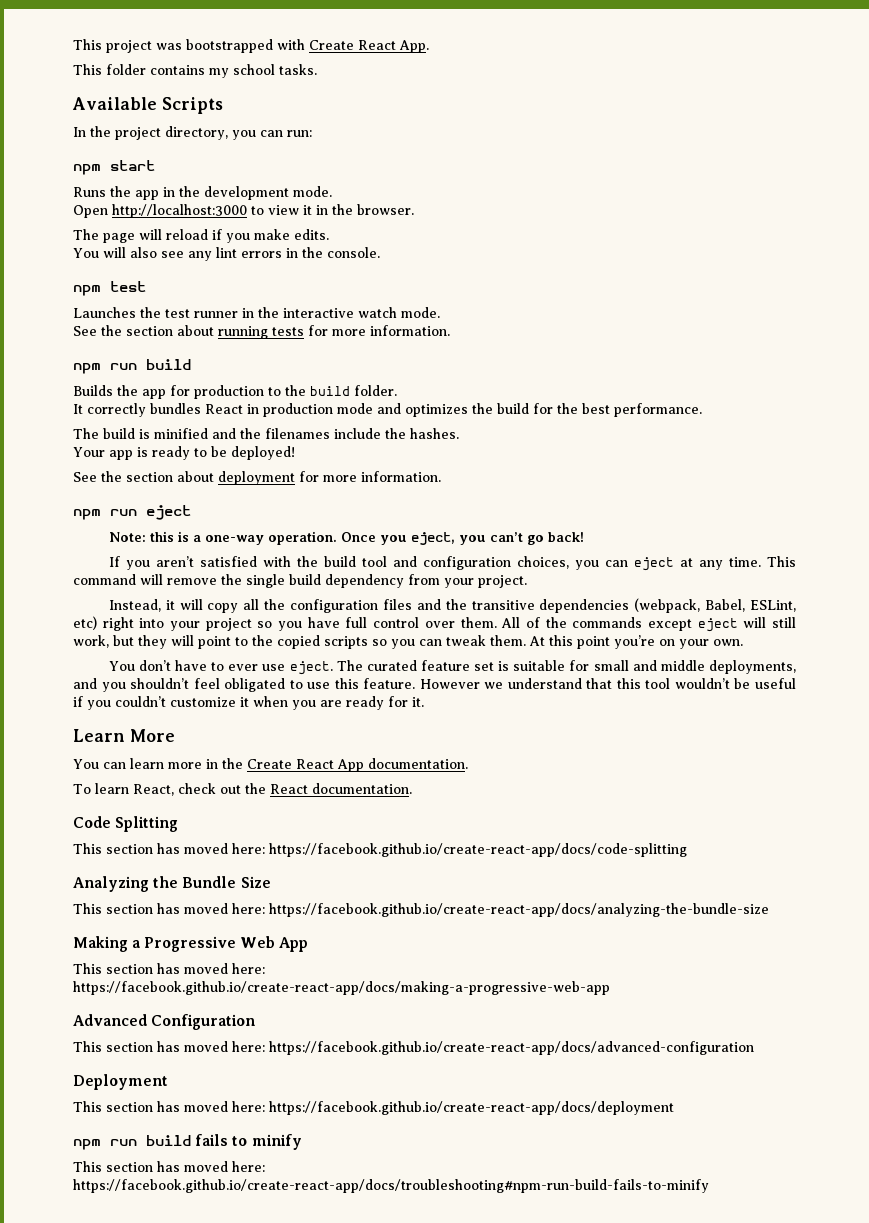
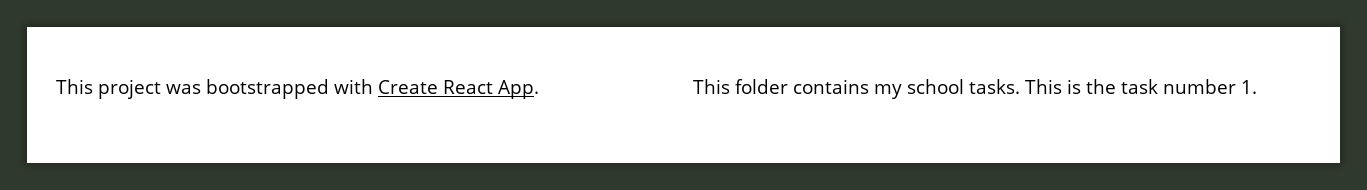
[72,97,223,114] [73,126,312,140] [73,160,155,175] [73,186,332,200] [73,204,414,218] [73,229,329,243] [73,247,380,261] [73,281,146,296] [73,307,440,318] [73,325,450,339] [73,359,191,374] [73,385,397,399] [73,403,702,417] [73,428,459,439] [73,446,295,460] [73,471,441,485] [73,505,191,520] [108,531,584,545] [108,556,796,571] [73,574,527,588] [108,598,796,613] [73,616,797,632] [73,635,743,649] [108,660,796,675] [73,678,796,692] [73,696,424,710] [73,729,175,742] [73,758,468,772] [73,783,412,796] [73,816,179,832] [73,843,687,857] [73,876,271,892] [73,903,769,917] [73,936,308,952] [73,963,265,974] [73,981,610,995] [73,1014,256,1030] [73,1041,754,1055] [73,1074,168,1090] [73,1101,674,1115] [73,1134,302,1150] [73,1161,265,1172] [73,1179,709,1193] // Available Scripts // In the project directory, you can run: // npm start // Runs the app in the development mode. // Open http://localhost:3000 to view it in the browser. // The page will reload if you make edits. // You will also see any lint errors in the console. // npm test // Launches the test runner in the interactive watch mode. // See the section about running tests for more information. // npm run build // Builds the app for production to the build folder. // It correctly bundles React in production mode and optimizes the build for the best performance. // The build is minified and the filenames include the hashes. // Your app is ready to be deployed! // See the section about deployment for more information. // npm run eject // Note: this is a one-way operation. Once you eject, you can’t go back! // If you aren’t satisfied with the build tool and configuration choices, you can eject at any time. This command will remove the single build dependency from your project. // Instead, it will copy all the configuration files and the transitive dependencies (webpack, Babel, ESLint, etc) right into your project so you have full control over them. All of the commands except eject will still work, but they will point to the copied scripts so you can tweak them. At this point you’re on your own. // You don’t have to ever use eject. The curated feature set is suitable for small and middle deployments, and you shouldn’t feel obligated to use this feature. However we understand that this tool wouldn’t be useful if you couldn’t customize it when you are ready for it. // Learn More // You can learn more in the Create React App documentation. // To learn React, check out the React documentation. // Code Splitting // This section has moved here: https://facebook.github.io/create-react-app/docs/code-splitting // Analyzing the Bundle Size // This section has moved here: https://facebook.github.io/create-react-app/docs/analyzing-the-bundle-size // Making a Progressive Web App // This section has moved here: https://facebook.github.io/create-react-app/docs/making-a-progressive-web-app // Advanced Configuration // This section has moved here: https://facebook.github.io/create-react-app/docs/advanced-configuration // Deployment // This section has moved here: https://facebook.github.io/create-react-app/docs/deployment // npm run build fails to minify // This section has moved here: https://facebook.github.io/create-react-app/docs/troubleshooting#npm-run-build-fails-to-minify -> [1025,79,1257,94] This is the task number 1.

